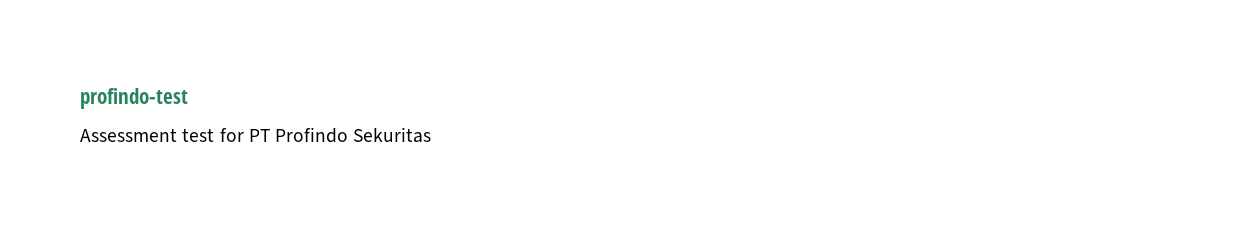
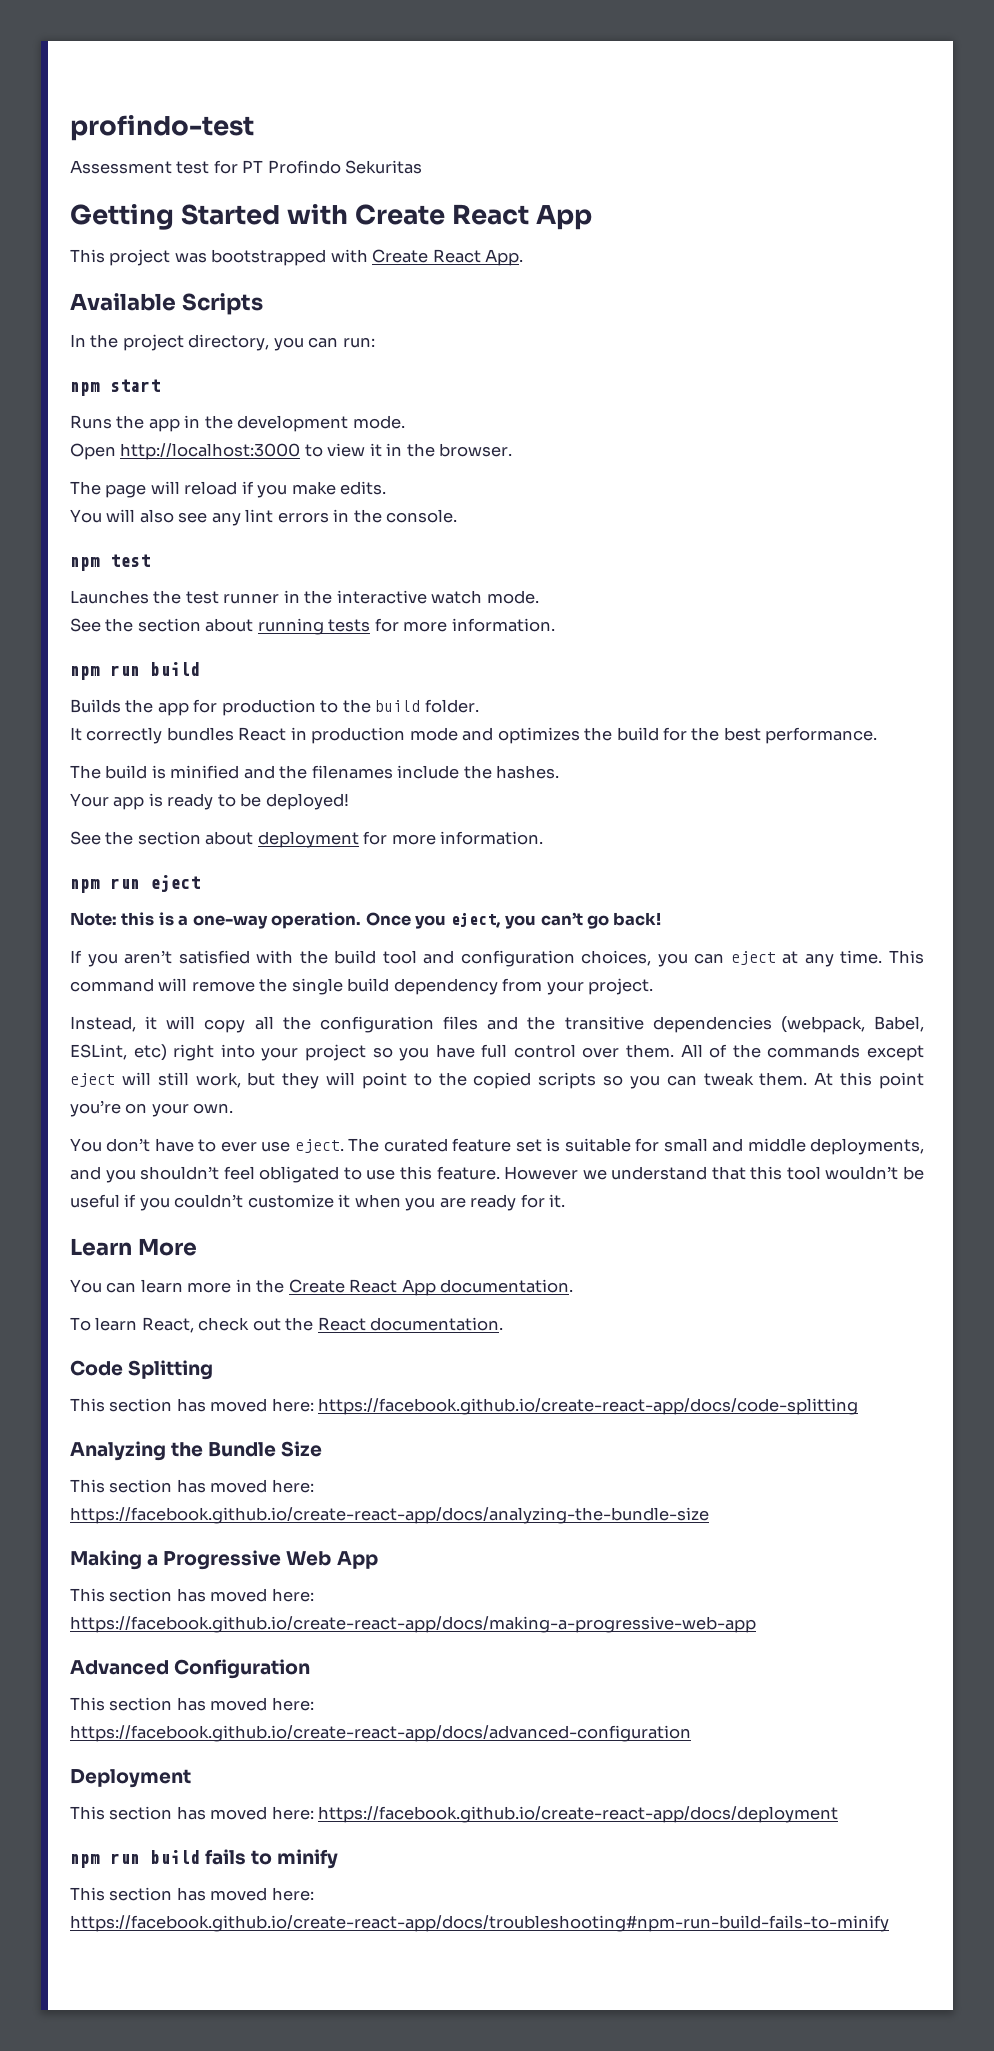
(432, 135) none -> [70,204,593,230] [70,249,524,266] [70,293,263,315] [70,334,375,351] [70,379,160,396] [70,415,405,432] [70,443,513,460] [70,481,387,498] [70,509,458,526] [70,554,150,571] [70,590,539,604] [70,618,555,635] [70,662,200,680] [70,699,479,716] [70,727,878,744] [70,765,560,779] [70,793,349,810] [70,831,544,848] [70,875,200,893] [70,912,662,929] [70,950,924,967] [70,978,654,995] [70,1016,924,1033] [70,1044,925,1061] [70,1072,925,1089] [70,1100,234,1117] [70,1138,925,1155] [70,1166,924,1183] [70,1194,566,1211] [70,1238,197,1256] [70,1279,574,1296] [70,1317,504,1333] [70,1360,214,1380] [70,1398,859,1415] [70,1441,323,1461] [70,1479,314,1493] [70,1507,709,1524] [70,1550,378,1570] [70,1588,314,1602] [70,1616,756,1633] [70,1659,311,1679] [70,1697,314,1711] [70,1725,691,1742] [70,1769,191,1788] [70,1806,839,1823] [70,1849,339,1869] [70,1887,314,1901] [70,1915,889,1932] // Getting Started with Create React App // This project was bootstrapped with Create React App. // Available Scripts // In the project directory, you can run: // npm start // Runs the app in the development mode. // Open http://localhost:3000 to view it in the browser. // The page will reload if you make edits. // You will also see any lint errors in the console. // npm test // Launches the test runner in the interactive watch mode. // See the section about running tests for more information. // npm run build // Builds the app for production to the build folder. // It correctly bundles React in production mode and optimizes the build for the best performance. // The build is minified and the filenames include the hashes. // Your app is ready to be deployed! // See the section about deployment for more information. // npm run eject // Note: this is a one-way operation. Once you eject, you can’t go back! // If you aren’t satisfied with the build tool and configuration choices, you can eject at any time. This command will remove the single build dependency from your project. // Instead, it will copy all the configuration files and the transitive dependencies (webpack, Babel, ESLint, etc) right into your project so you have full control over them. All of the commands except eject will still work, but they will point to the copied scripts so you can tweak them. At this point you’re on your own. // You don’t have to ever use eject. The curated feature set is suitable for small and middle deployments, and you shouldn’t feel obligated to use this feature. However we understand that this tool wouldn’t be useful if you couldn’t customize it when you are ready for it. // Learn More // You can learn more in the Create React App documentation. // To learn React, check out the React documentation. // Code Splitting // This section has moved here: https://facebook.github.io/create-react-app/docs/code-splitting // Analyzing the Bundle Size // This section has moved here: https://facebook.github.io/create-react-app/docs/analyzing-the-bundle-size // Making a Progressive Web App // This section has moved here: https://facebook.github.io/create-react-app/docs/making-a-progressive-web-app // Advanced Configuration // This section has moved here: https://facebook.github.io/create-react-app/docs/advanced-configuration // Deployment // This section has moved here: https://facebook.github.io/create-react-app/docs/deployment // npm run build fails to minify // This section has moved here: https://facebook.github.io/create-react-app/docs/troubleshooting#npm-run-build-fails-to-minify

